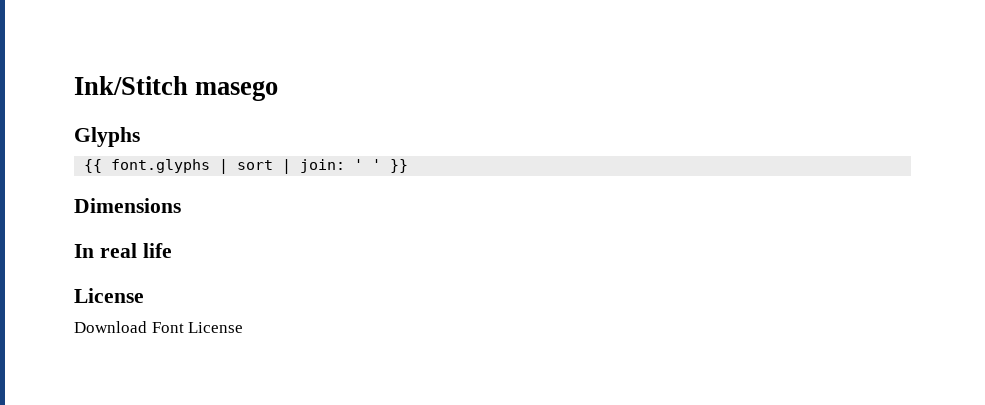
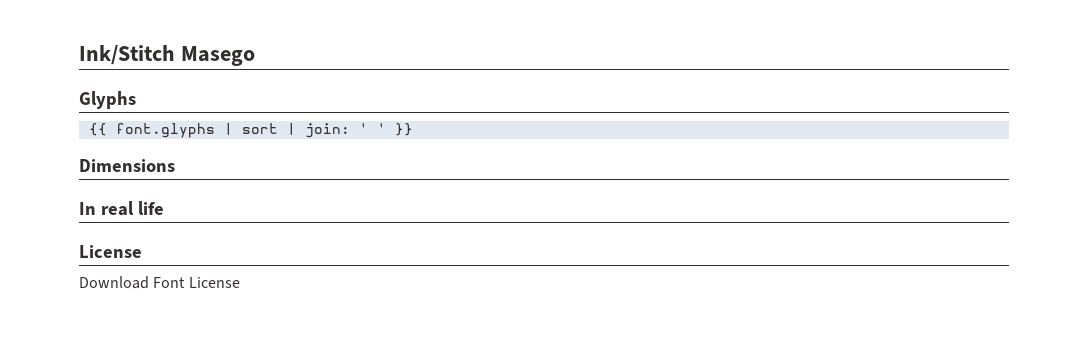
[195,80,279,101] masego -> [180,46,255,66] Masego

